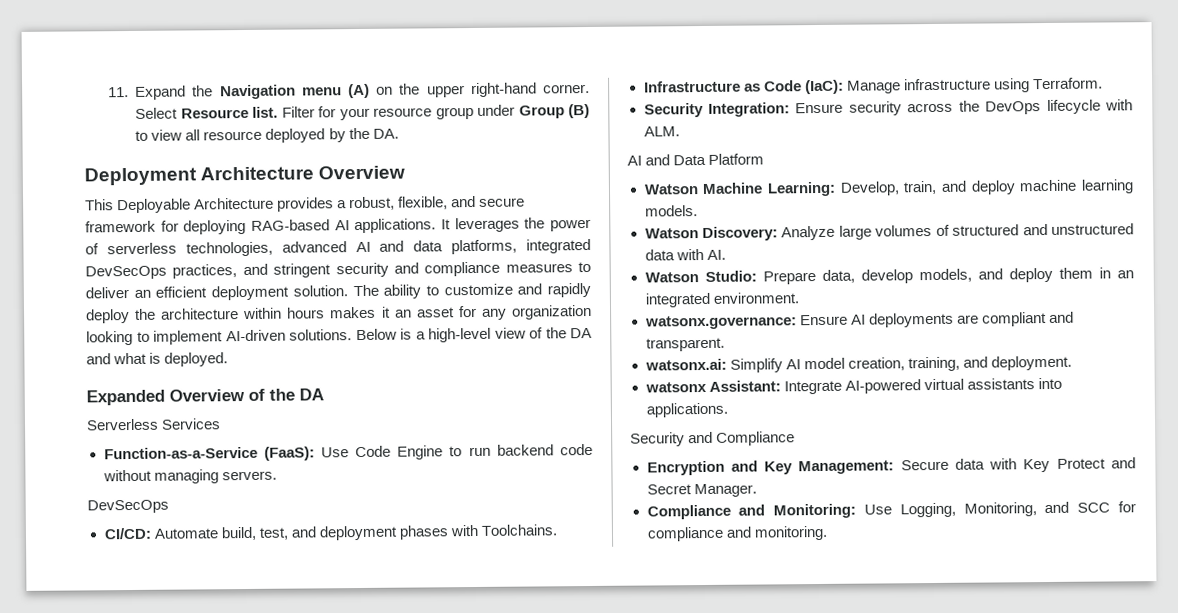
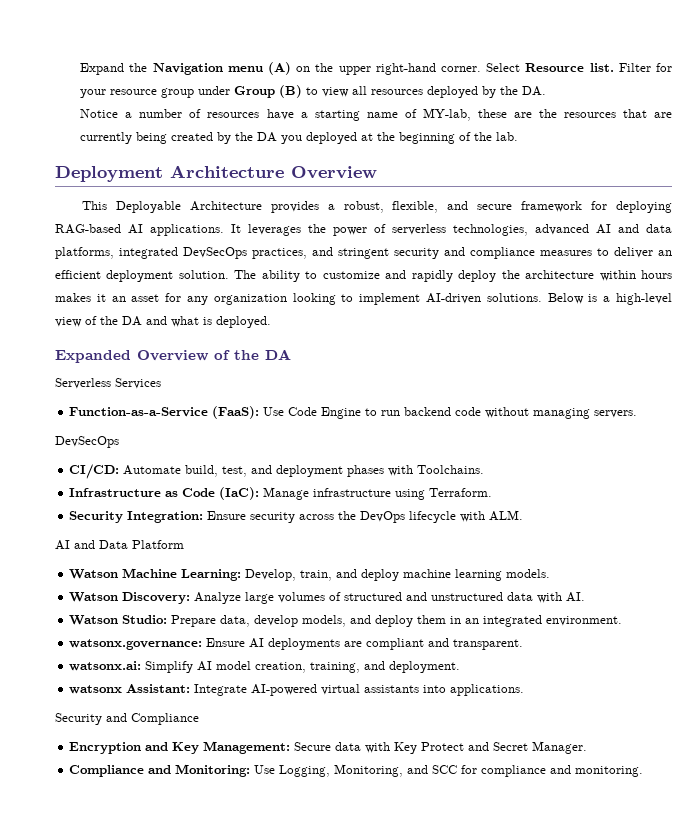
[107,87,129,98] 11. -> (80, 69) none
[203,130,263,141] resource -> [371,89,424,95] resources
(399, 133) none -> [80,108,672,121] [80,132,519,144] // Notice a number of resources have a starting name of MY-lab, these are the resources that are currently being created by the DA you deployed at the beginning of the lab.

